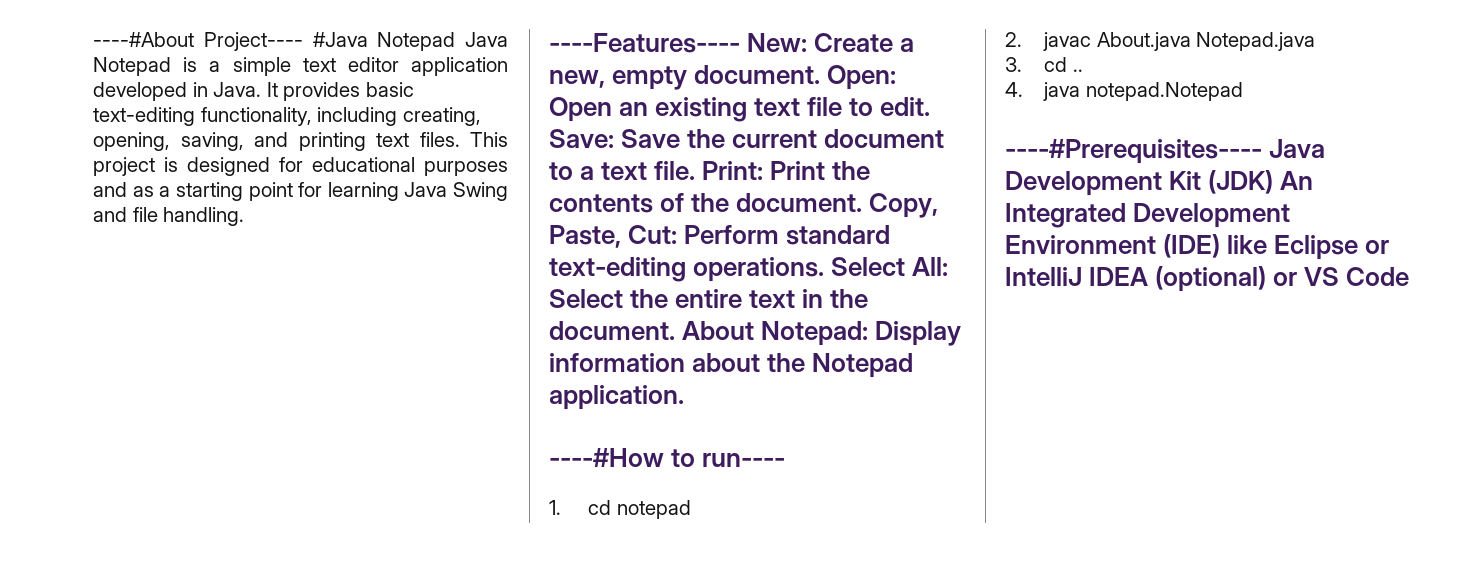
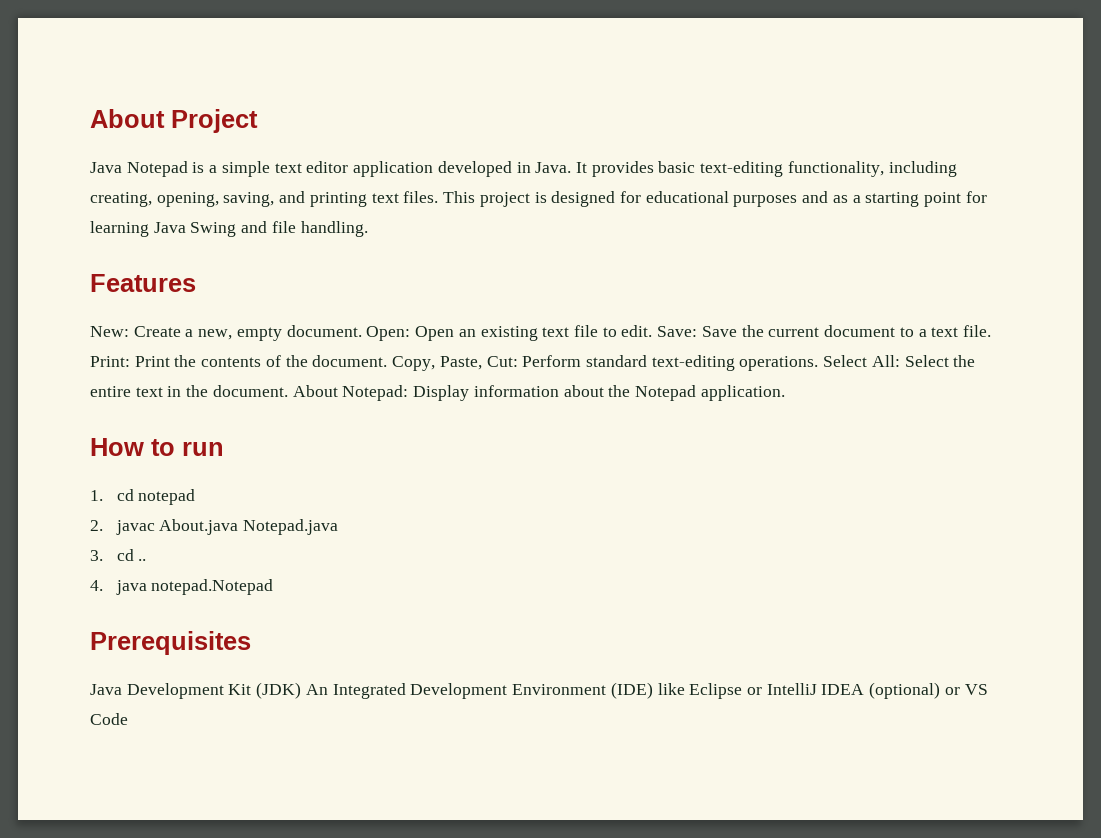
[93,32,456,51] ----#About Project---- #Java Notepad -> [90,109,258,133] About Project //
[549,33,740,53] ----Features---- -> [90,274,196,292] Features //
[549,448,786,467] ----#How to run---- -> [90,438,224,456] How to run
[1005,139,1262,164] ----#Prerequisites---- -> [90,631,251,655] Prerequisites //

